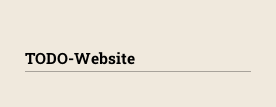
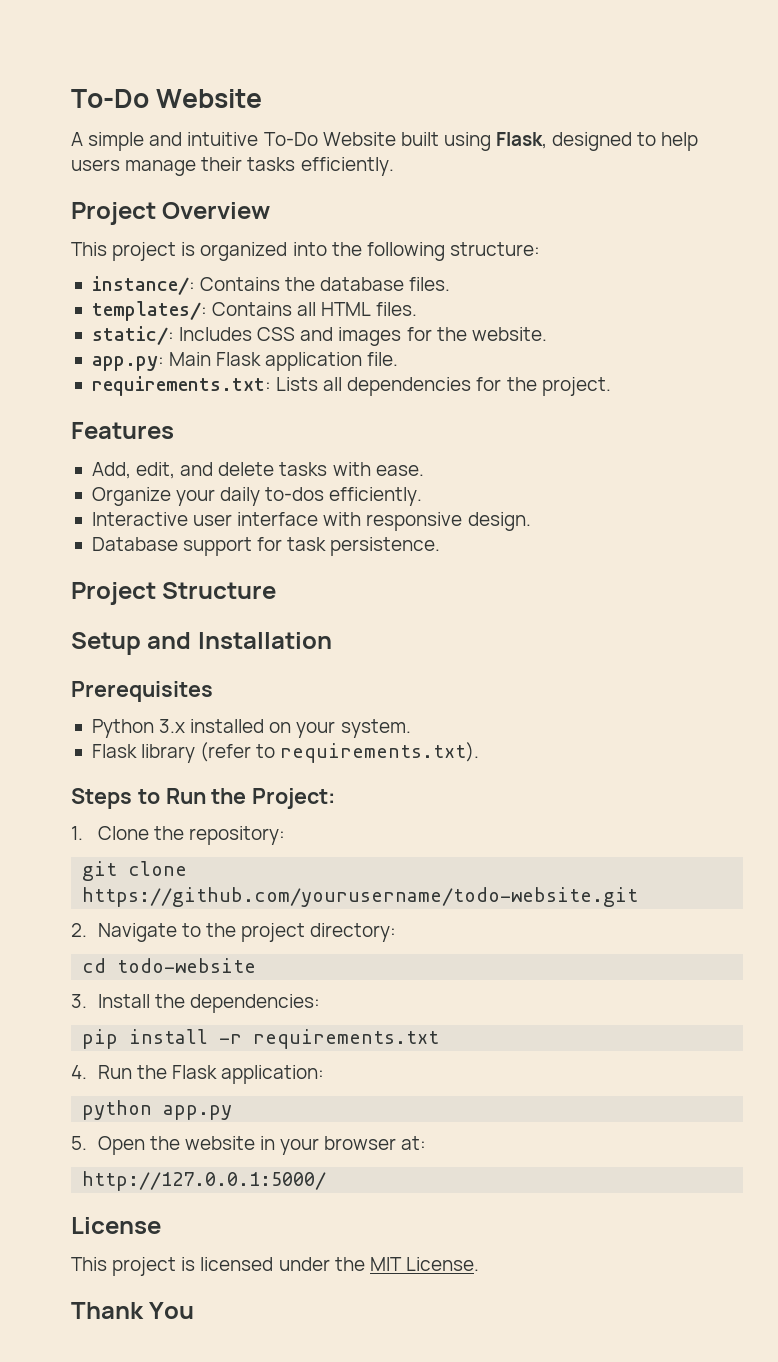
[25,52,135,65] TODO-Website -> [71,89,263,108] [71,132,699,151] [71,157,394,176] [71,202,271,225] [71,242,540,261] [91,276,451,295] [91,301,418,321] [91,326,547,346] [91,352,399,371] [91,376,611,396] [71,422,174,439] [91,462,424,479] [91,487,423,506] [91,512,531,531] [91,537,441,556] [71,582,277,605] [71,632,332,655] [71,681,213,702] [91,719,411,738] [91,742,480,763] [71,788,336,809] [71,826,285,845] [82,861,188,881] [82,887,639,907] [71,923,397,942] [82,958,257,973] [71,994,320,1013] [82,1029,440,1049] [71,1065,324,1084] [82,1100,233,1120] [71,1136,427,1155] [82,1171,327,1191] [71,1217,161,1234] [71,1257,479,1276] [71,1302,195,1319] To-Do Website // A simple and intuitive To-Do Website built using Flask, designed to help users manage their tasks efficiently. // Project Overview // This project is organized into the following structure: // instance/: Contains the database files. // templates/: Contains all HTML files. // static/: Includes CSS and images for the website. // app.py: Main Flask application file. // requirements.txt: Lists all dependencies for the project. // Features // Add, edit, and delete tasks with ease. // Organize your daily to-dos efficiently. // Interactive user interface with responsive design. // Database support for task persistence. // Project Structure // Setup and Installation // Prerequisites // Python 3.x installed on your system. // Flask library (refer to requirements.txt). // Steps to Run the Project: // 1. Clone the repository: // git clone https://github.com/yourusername/todo-website.git // 2. Navigate to the project directory: // cd todo-website // 3. Install the dependencies: // pip install -r requirements.txt // 4. Run the Flask application: // python app.py // 5. Open the website in your browser at: // http://127.0.0.1:5000/ // License // This project is licensed under the MIT License. // Thank You

